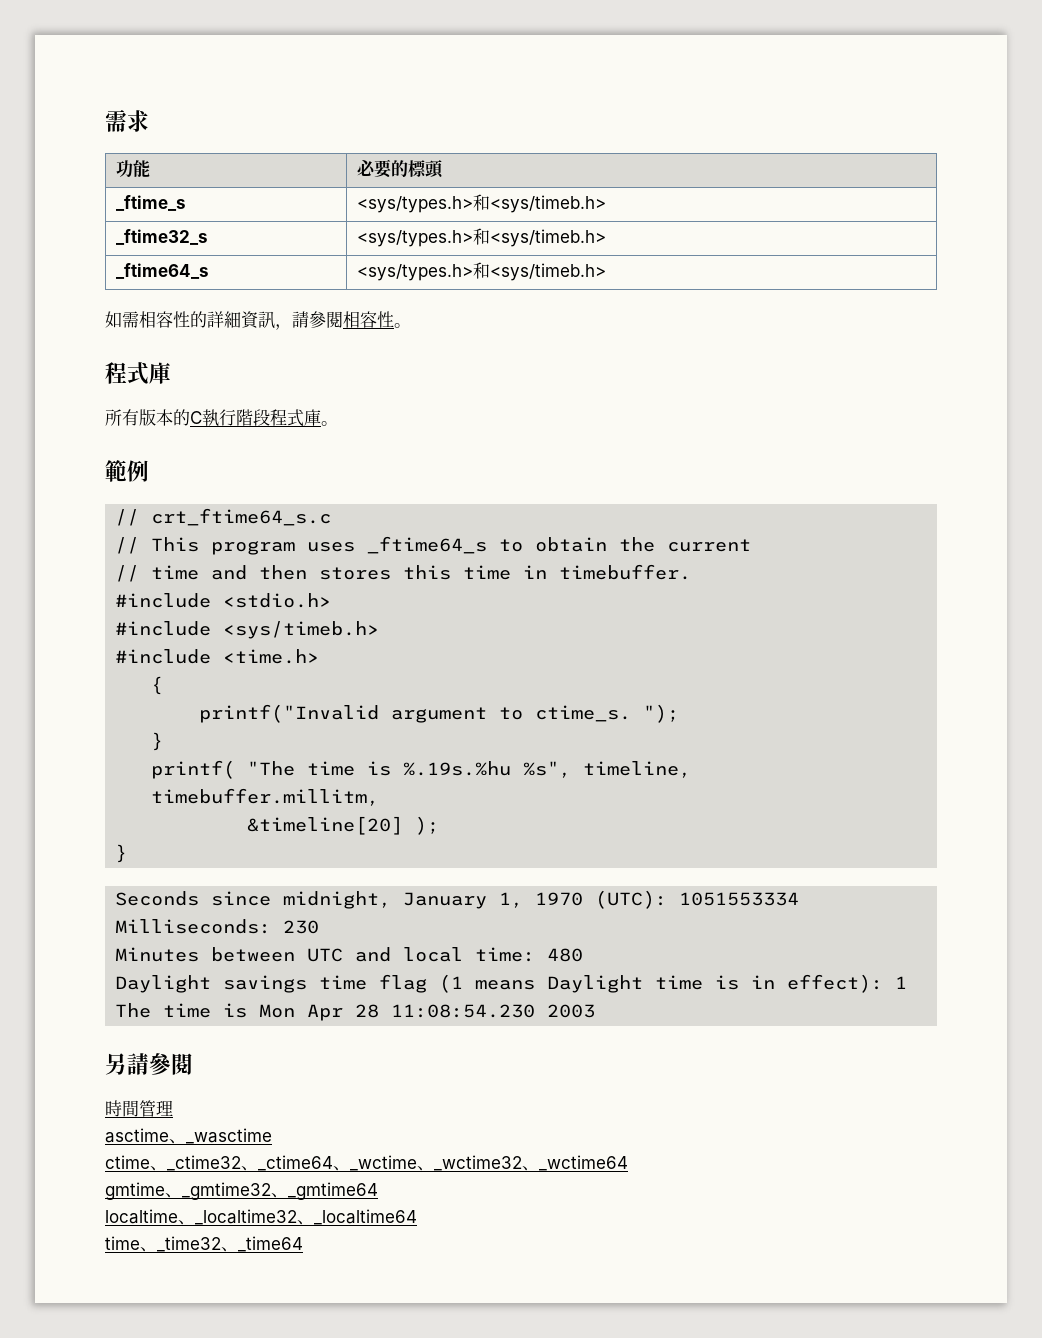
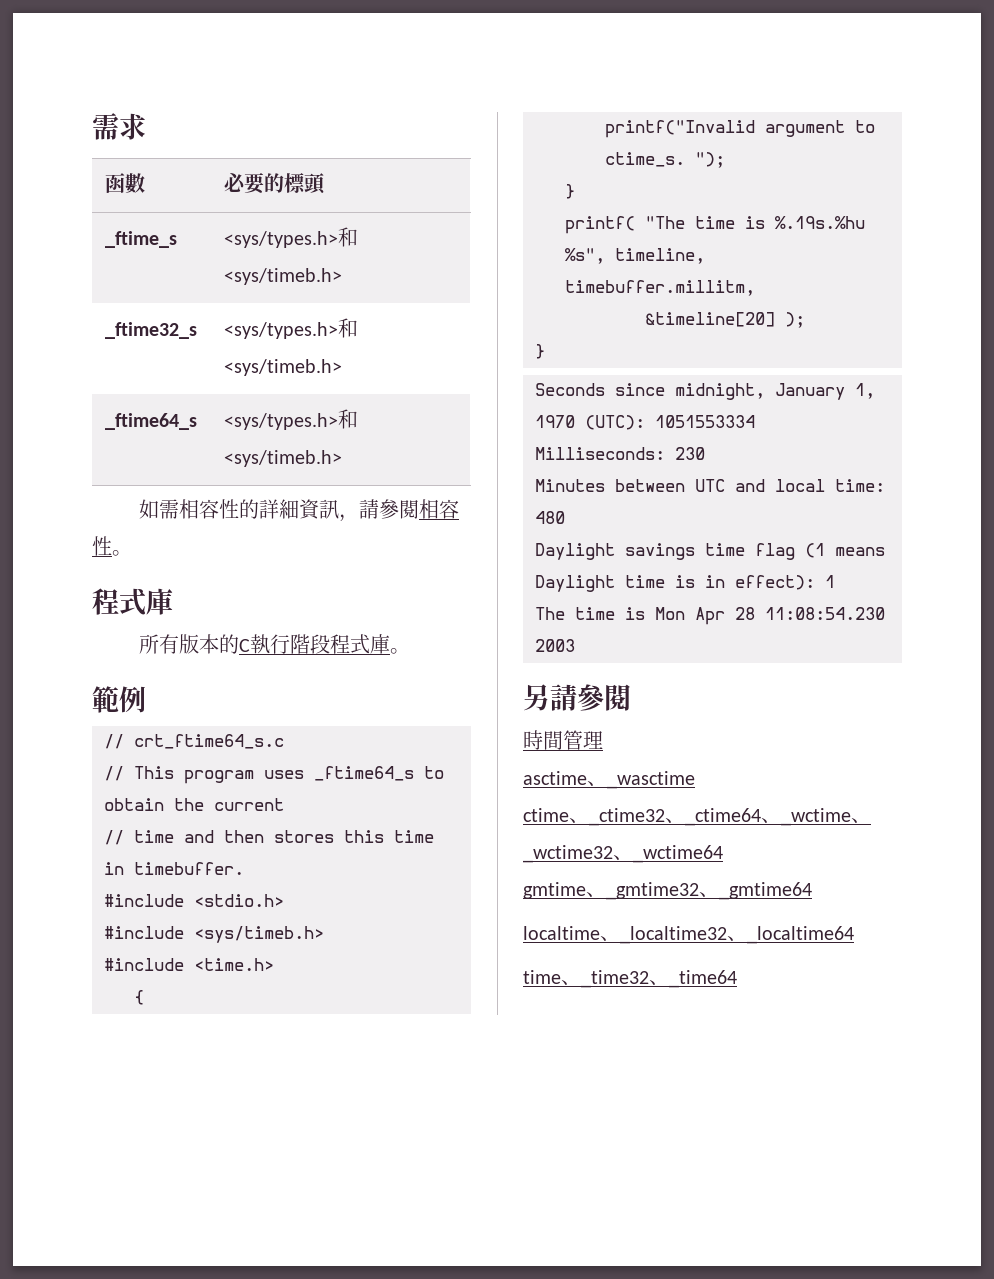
[116,160,151,177] 功能 -> [105,173,146,193] 函數

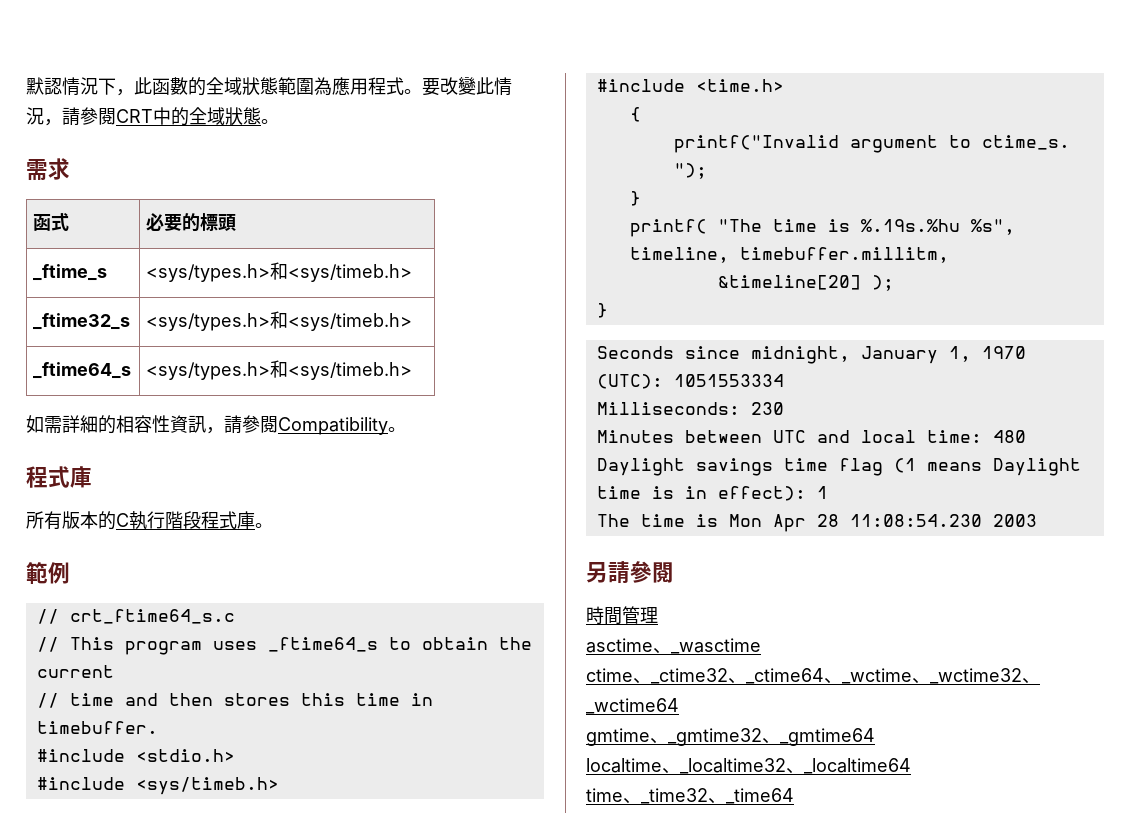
(92, 126) none -> [26,76,512,96] [26,107,279,126] 默認情況下，此函數的全域狀態範圍為應用程式。要改變此情況，請參閱CRT中的全域狀態。 //
[125,173,146,193] 數 -> [51,213,70,231] 式
[179,499,300,519] 相容性的詳細 -> [62,415,170,434] 詳細的相容性
[419,499,460,519] [92,536,112,556] 相容性 -> [278,417,388,435] Compatibility

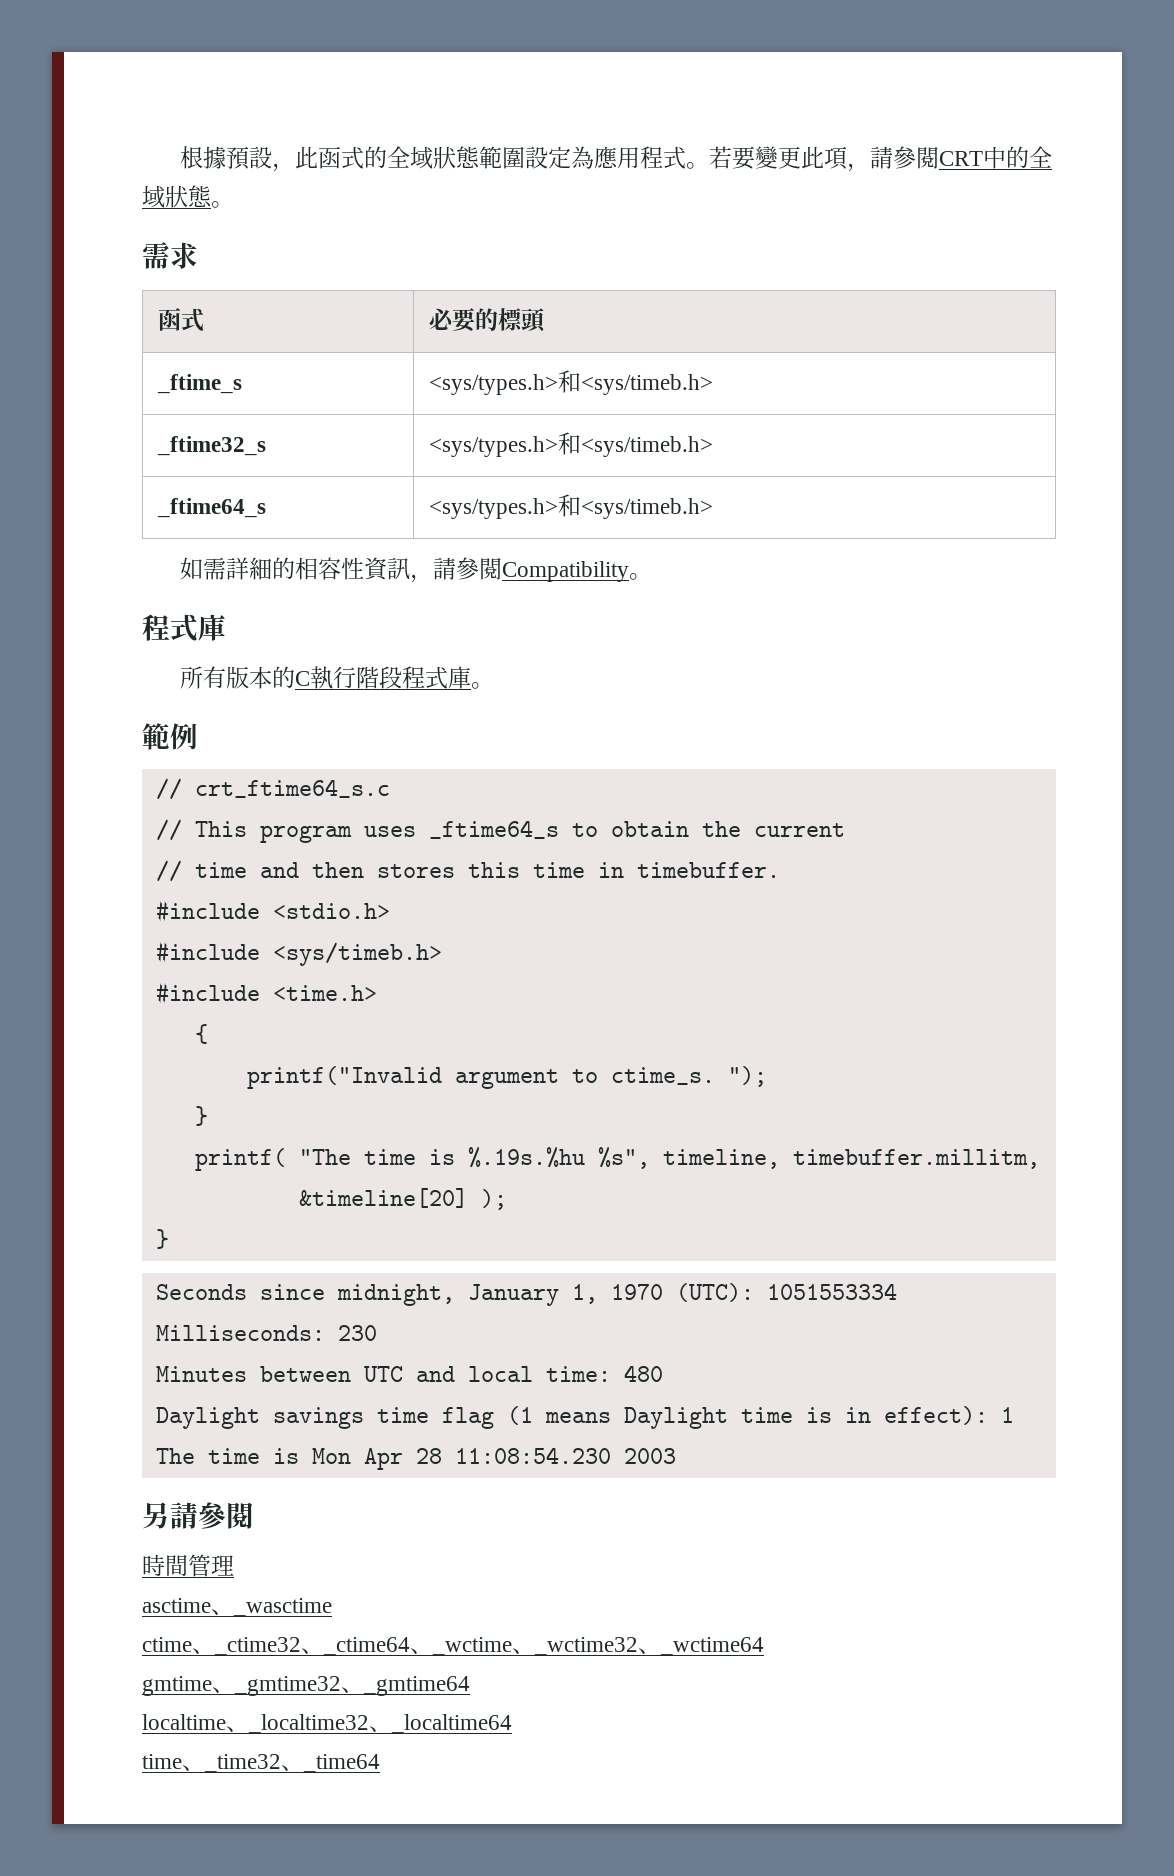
[26,77,116,96] 默認情況下 -> [180,146,273,170] 根據預設
[170,77,188,95] 數 -> [341,146,365,169] 式
(314, 86) none -> [525,146,572,169] 設定
[422,76,512,96] [26,107,44,125] 要改變此情況 -> [709,146,848,170] 若要變更此項

